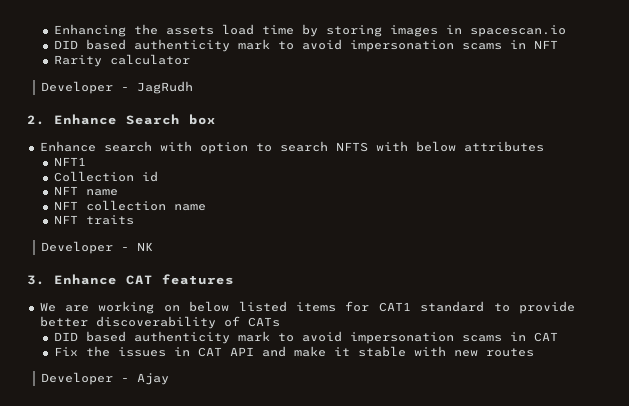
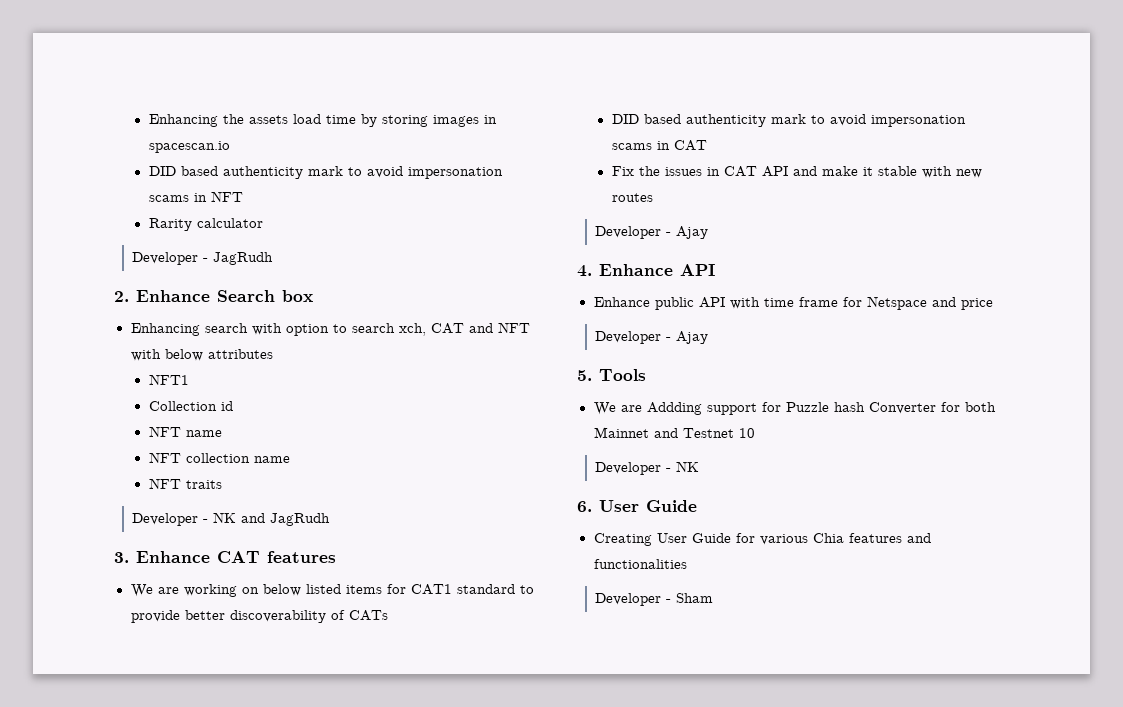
[39,141,96,152] Enhance -> [130,323,200,336] Enhancing
[335,142,368,152] NFTS -> [398,322,530,336] xch, CAT and NFT
(153, 246) none -> [241,513,331,526] and JagRudh
(169, 379) none -> [577,264,715,277] [593,296,993,310] [595,331,709,344] [577,369,646,381] [593,402,996,415] [593,427,755,438] [595,461,700,475] [577,500,697,512] [593,533,931,546] [593,559,687,569] [595,593,714,606] // 4. Enhance API // Enhance public API with time frame for Netspace and price // Developer - Ajay // 5. Tools // We are Addding support for Puzzle hash Converter for both Mainnet and Testnet 10 // Developer - NK // 6. User Guide // Creating User Guide for various Chia features and functionalities // Developer - Sham

